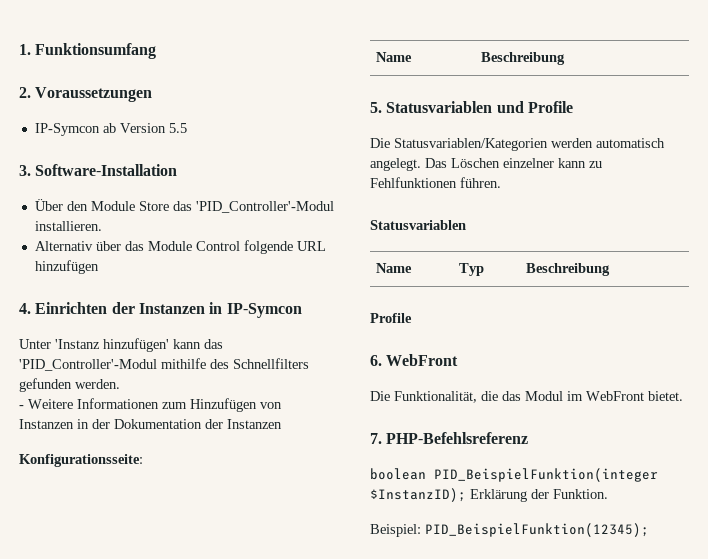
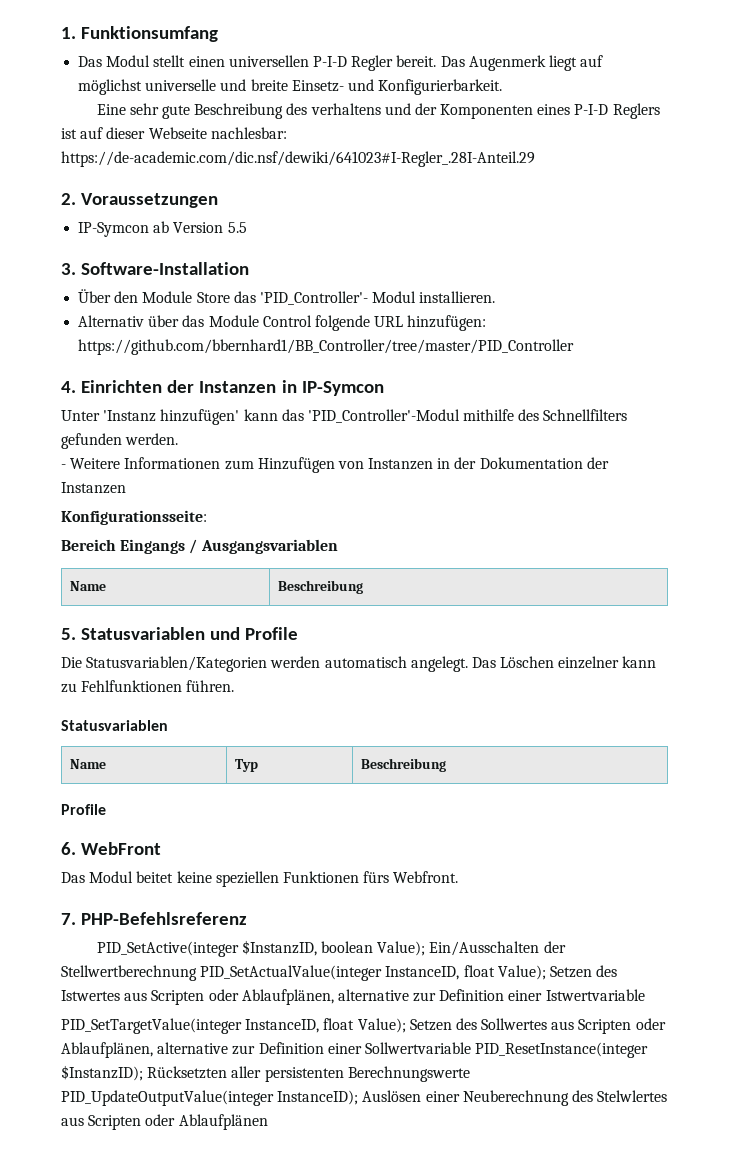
(157, 51) none -> [78,55,604,71] [78,79,503,95] [96,103,660,119] [61,127,287,139] [61,151,535,167] // Das Modul stellt einen universellen P-I-D Regler bereit. Das Augenmerk liegt auf möglichst universelle und breite Einsetz- und Konfigurierbarkeit. // Eine sehr gute Beschreibung des verhaltens und der Komponenten eines P-I-D Reglers ist auf dieser Webseite nachlesbar: https://de-academic.com/dic.nsf/dewiki/641023#I-Regler_.28I-Anteil.29
[195,201,334,213] 'PID_Controller'-Modul -> [259,291,417,305] 'PID_Controller'- Modul
[34,260,99,274] hinzufügen -> [407,315,487,331] [78,339,575,355] hinzufügen: https://github.com/bbernhard1/BB_Controller/tree/master/PID_Controller
(143, 460) none -> [61,539,338,554] // Bereich Eingangs / Ausgangsvariablen
[370,391,683,403] [370,432,529,444] [370,468,658,482] [370,488,608,502] [370,523,649,537] Die Funktionalität, die das Modul im WebFront bietet. // 7. PHP-Befehlsreferenz // boolean PID_BeispielFunktion(integer $InstanzID); Erklärung der Funktion. // Beispiel: PID_BeispielFunktion(12345); -> [61,871,459,887] [61,912,248,925] [96,940,566,957] [61,965,618,981] [61,989,645,1005] [61,1018,666,1034] [61,1042,649,1058] [61,1065,470,1082] [61,1090,668,1106] [61,1114,268,1130] Das Modul beitet keine speziellen Funktionen fürs Webfront. // 7. PHP-Befehlsreferenz // PID_SetActive(integer $InstanzID, boolean Value); Ein/Ausschalten der Stellwertberechnung PID_SetActualValue(integer InstanceID, float Value); Setzen des Istwertes aus Scripten oder Ablaufplänen, alternative zur Definition einer Istwertvariable // PID_SetTargetValue(integer InstanceID, float Value); Setzen des Sollwertes aus Scripten oder Ablaufplänen, alternative zur Definition einer Sollwertvariable PID_ResetInstance(integer $InstanzID); Rücksetzten aller persistenten Berechnungswerte PID_UpdateOutputValue(integer InstanceID); Auslösen einer Neuberechnung des Stelwlertes aus Scripten oder Ablaufplänen

